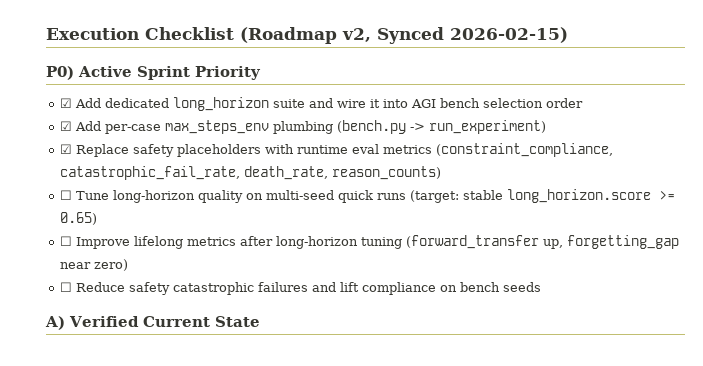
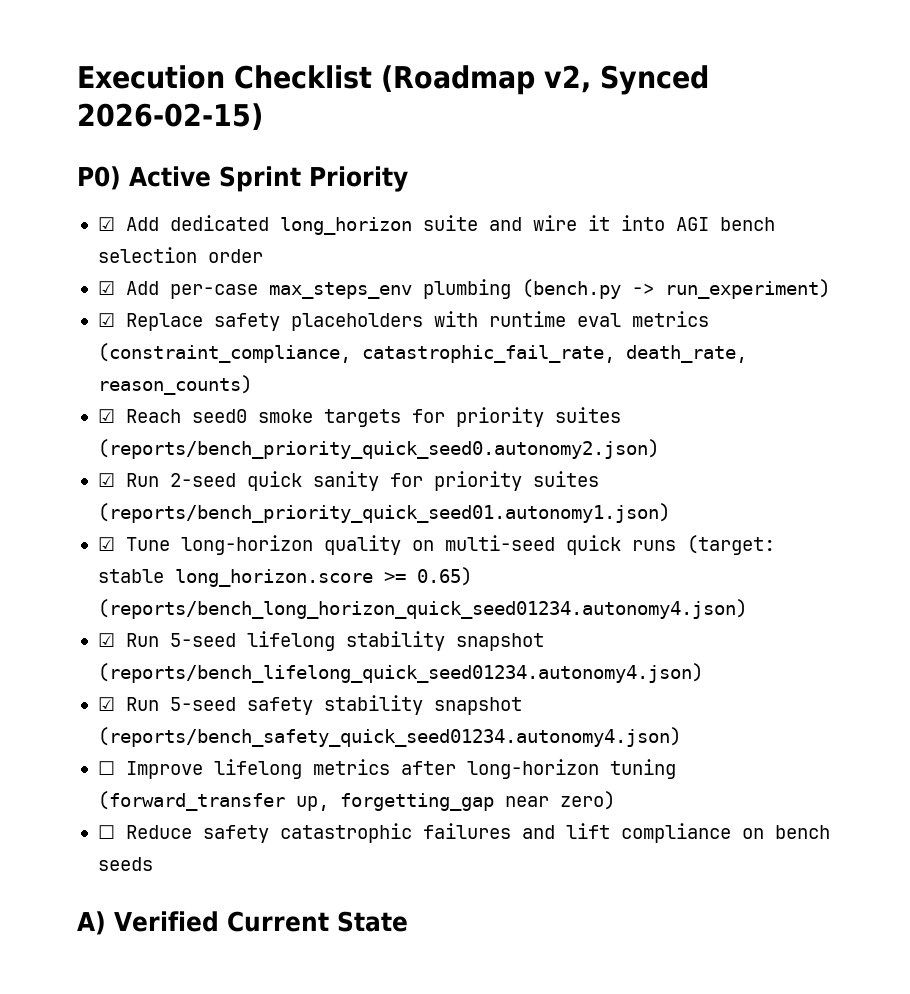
[60,190,73,200] ☐ -> [97,407,621,427] [97,439,659,459] [97,471,599,491] [97,503,670,523] [97,537,115,551] ☑ Reach seed0 smoke targets for priority suites (reports/bench_priority_quick_seed0.autonomy2.json) // ☑ Run 2-seed quick sanity for priority suites (reports/bench_priority_quick_seed01.autonomy1.json) // ☑
(98, 218) none -> [97,599,747,619] [97,631,544,651] [97,663,703,683] [97,695,522,715] [97,727,681,747] (reports/bench_long_horizon_quick_seed01234.autonomy4.json) // ☑ Run 5-seed lifelong stability snapshot (reports/bench_lifelong_quick_seed01234.autonomy4.json) // ☑ Run 5-seed safety stability snapshot (reports/bench_safety_quick_seed01234.autonomy4.json)

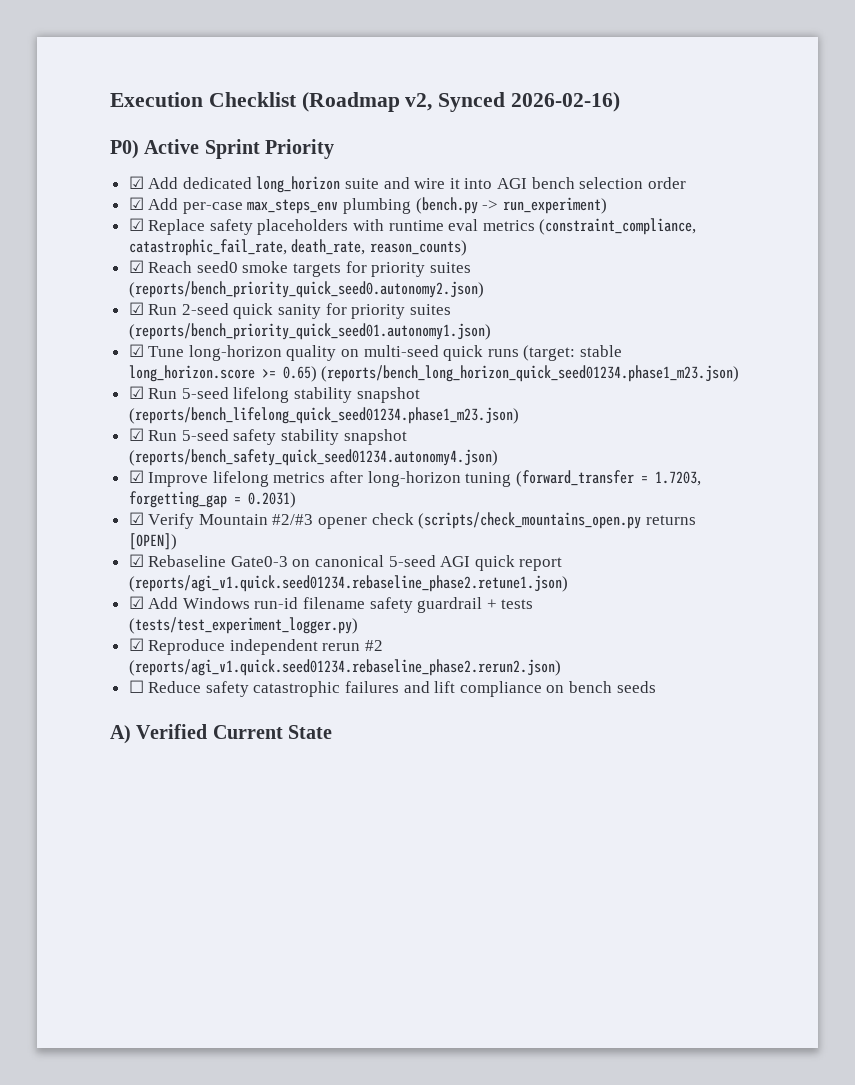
[77,103,263,130] 2026-02-15) -> [511,92,621,112] 2026-02-16)
[97,599,747,619] (reports/bench_long_horizon_quick_seed01234.autonomy4.json) -> [321,365,740,382] (reports/bench_long_horizon_quick_seed01234.phase1_m23.json)
[97,663,703,683] (reports/bench_lifelong_quick_seed01234.autonomy4.json) -> [128,407,519,424] (reports/bench_lifelong_quick_seed01234.phase1_m23.json)
[97,761,115,775] ☐ -> [128,470,144,483] ☑
[295,791,615,811] up, forgetting_gap near zero) -> [640,471,701,486] [128,491,296,508] [128,512,696,529] [128,533,177,550] [128,554,563,571] [128,575,568,592] [128,596,534,613] [128,617,358,634] [128,638,384,655] [128,659,561,676] = 1.7203, forgetting_gap = 0.2031) // ☑ Verify Mountain #2/#3 opener check (scripts/check_mountains_open.py returns [OPEN]) // ☑ Rebaseline Gate0-3 on canonical 5-seed AGI quick report (reports/agi_v1.quick.seed01234.rebaseline_phase2.retune1.json) // ☑ Add Windows run-id filename safety guardrail + tests (tests/test_experiment_logger.py) // ☑ Reproduce independent rerun #2 (reports/agi_v1.quick.seed01234.rebaseline_phase2.rerun2.json)

